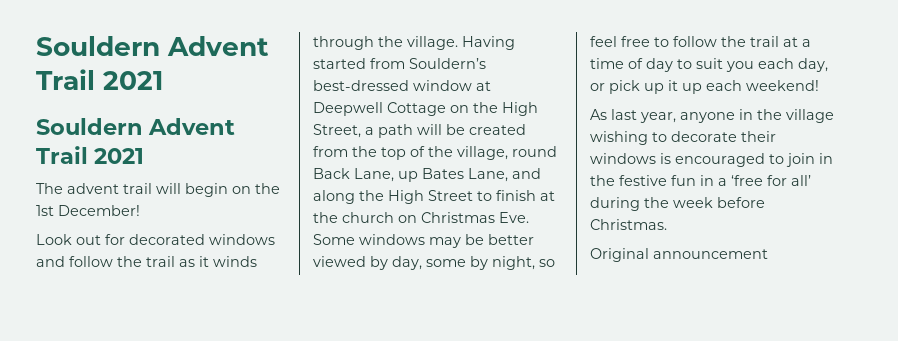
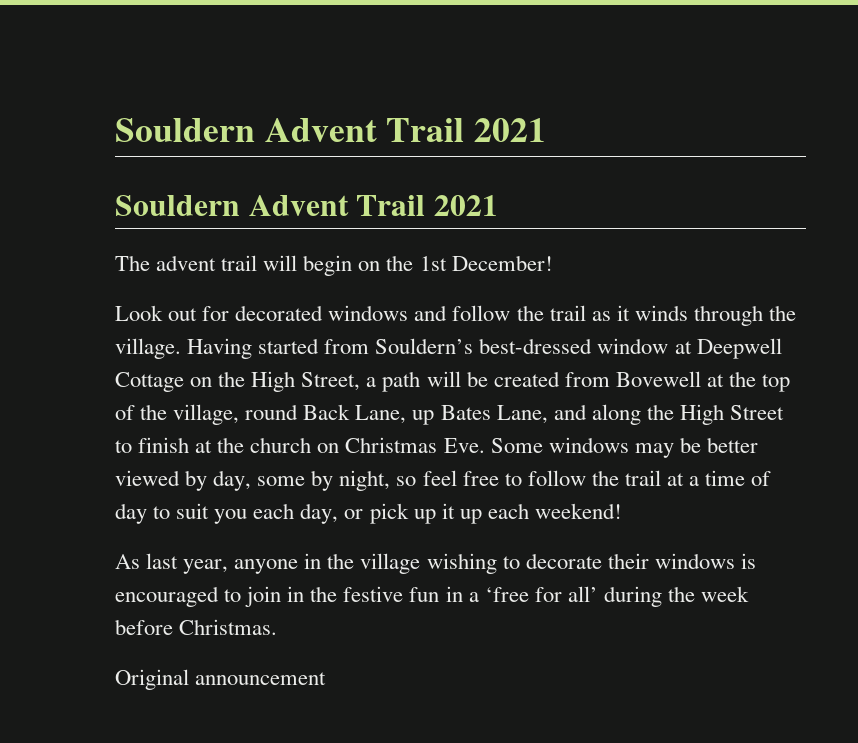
(348, 151) none -> [615,371,724,387] Bovewell at

